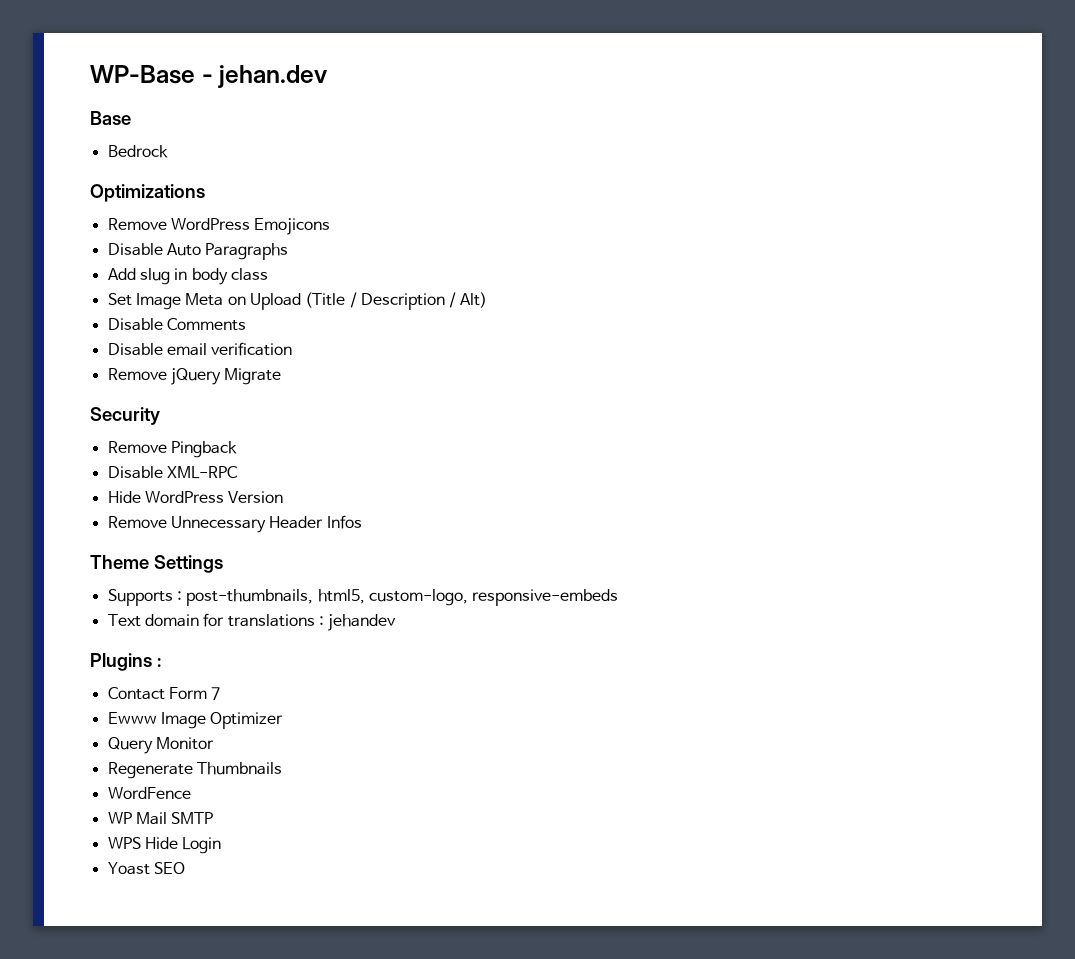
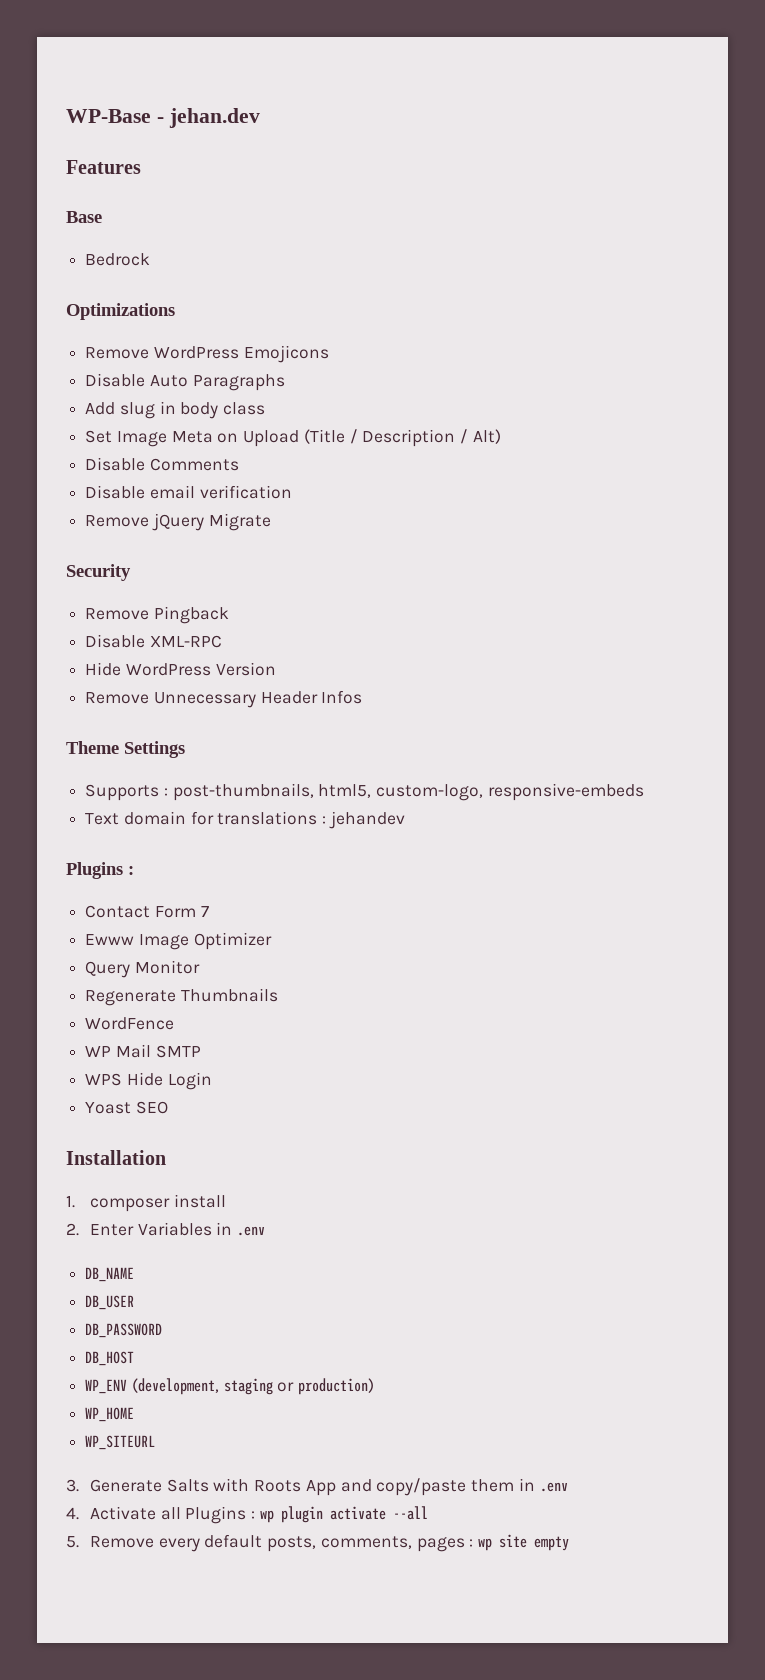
(329, 76) none -> [66,160,141,174] // Features
(185, 868) none -> [66,1150,166,1165] [66,1194,226,1212] [66,1222,266,1236] [85,1267,135,1282] [85,1295,135,1310] [85,1323,163,1338] [85,1351,135,1366] [85,1378,375,1395] [85,1407,135,1422] [85,1435,156,1450] [66,1478,568,1496] [66,1506,428,1524] [66,1534,570,1552] // Installation // 1. composer install // 2. Enter Variables in .env // DB_NAME // DB_USER // DB_PASSWORD // DB_HOST // WP_ENV (development, staging or production) // WP_HOME // WP_SITEURL // 3. Generate Salts with Roots App and copy/paste them in .env // 4. Activate all Plugins : wp plugin activate --all // 5. Remove every default posts, comments, pages : wp site empty

